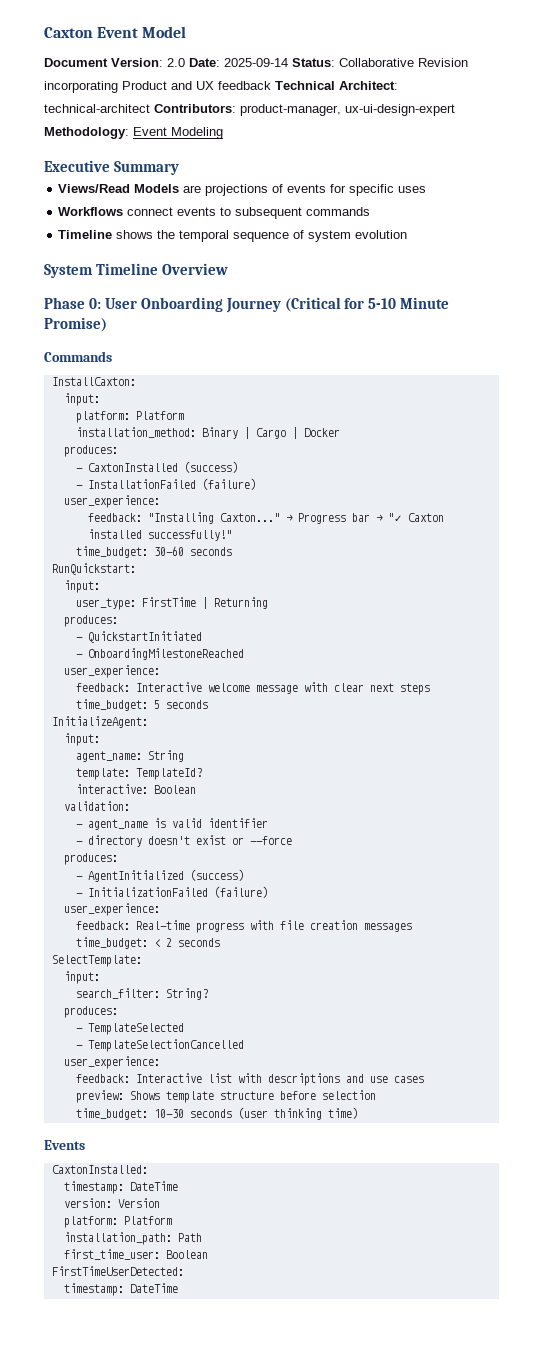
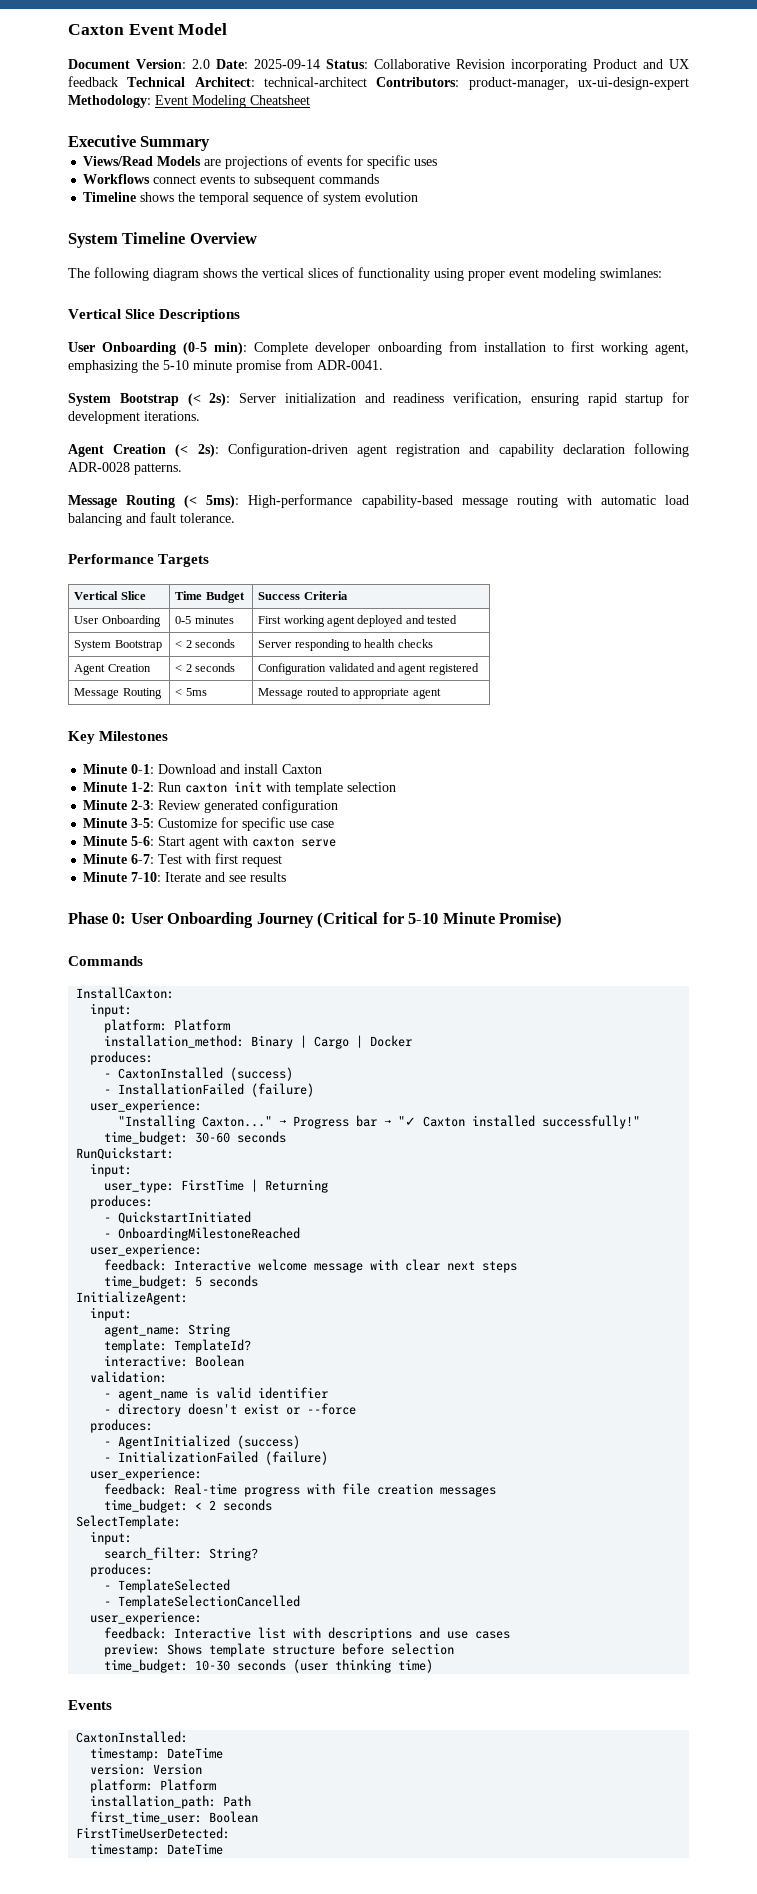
(223, 133) none -> [250,95,310,105] Cheatsheet
(228, 269) none -> [68,267,662,281] [68,309,241,322] [68,341,689,355] [68,359,383,373] [68,392,689,406] [68,411,200,424] [68,443,689,457] [68,462,182,475] [68,494,690,508] [68,512,235,526] [68,554,210,567] [74,591,146,600] [175,591,245,603] [258,591,348,600] [74,615,161,627] [175,616,234,624] [258,615,458,627] [74,640,162,651] [175,639,235,648] [258,639,433,651] [74,664,151,675] [175,663,235,672] [258,663,479,675] [74,688,162,699] [175,688,207,696] [258,687,441,699] [68,731,169,744] [83,764,323,774] [83,781,397,795] [83,799,339,813] [83,817,335,831] [83,836,337,849] [83,853,283,867] [83,872,287,882] // The following diagram shows the vertical slices of functionality using proper event modeling swimlanes: // Vertical Slice Descriptions // User Onboarding (0-5 min): Complete developer onboarding from installation to first working agent, emphasizing the 5-10 minute promise from ADR-0041. // System Bootstrap (< 2s): Server initialization and readiness verification, ensuring rapid startup for development iterations. // Agent Creation (< 2s): Configuration-driven agent registration and capability declaration following ADR-0028 patterns. // Message Routing (< 5ms): High-performance capability-based message routing with automatic load balancing and fault tolerance. // Performance Targets // Vertical Slice | Time Budget | Success Criteria // User Onboarding | 0-5 minutes | First working agent deployed and tested // System Bootstrap | < 2 seconds | Server responding to health checks // Agent Creation | < 2 seconds | Configuration validated and agent registered // Message Routing | < 5ms | Message routed to appropriate agent // Key Milestones // Minute 0-1: Download and install Caxton // Minute 1-2: Run caxton init with template selection // Minute 2-3: Review generated configuration // Minute 3-5: Customize for specific use case // Minute 5-6: Start agent with caxton serve // Minute 6-7: Test with first request // Minute 7-10: Iterate and see results
[87,513,142,522] feedback: -> (203, 1106) none

